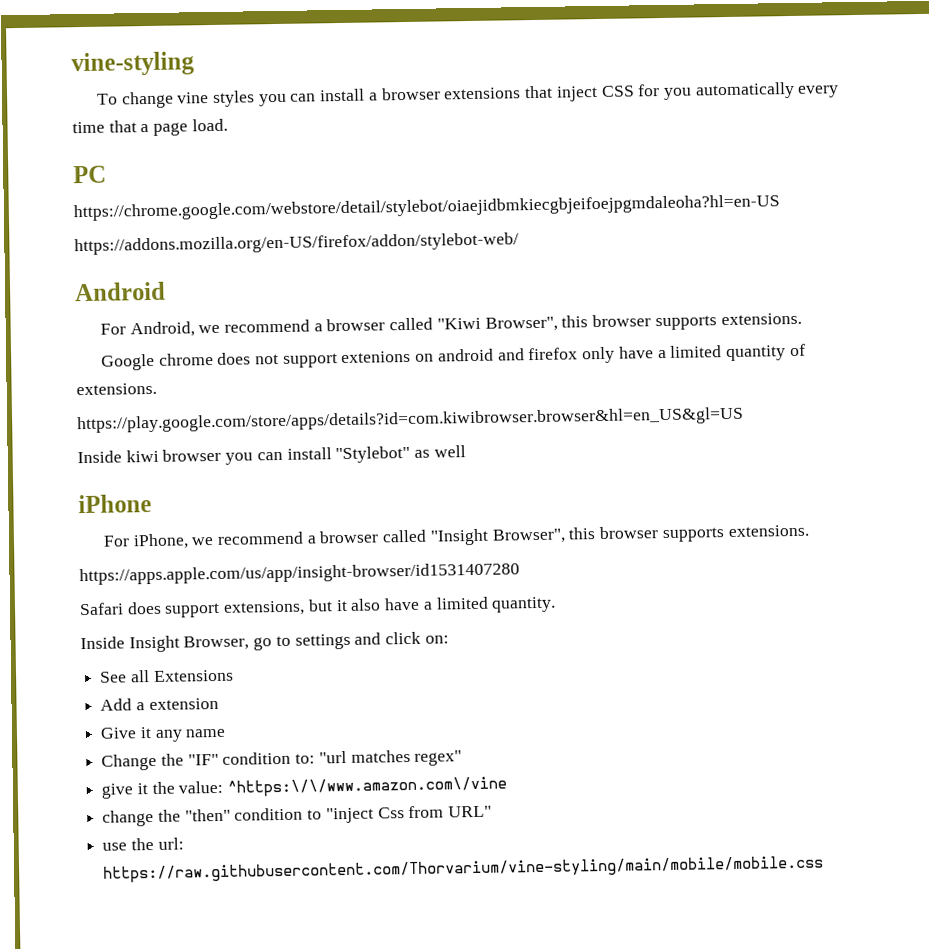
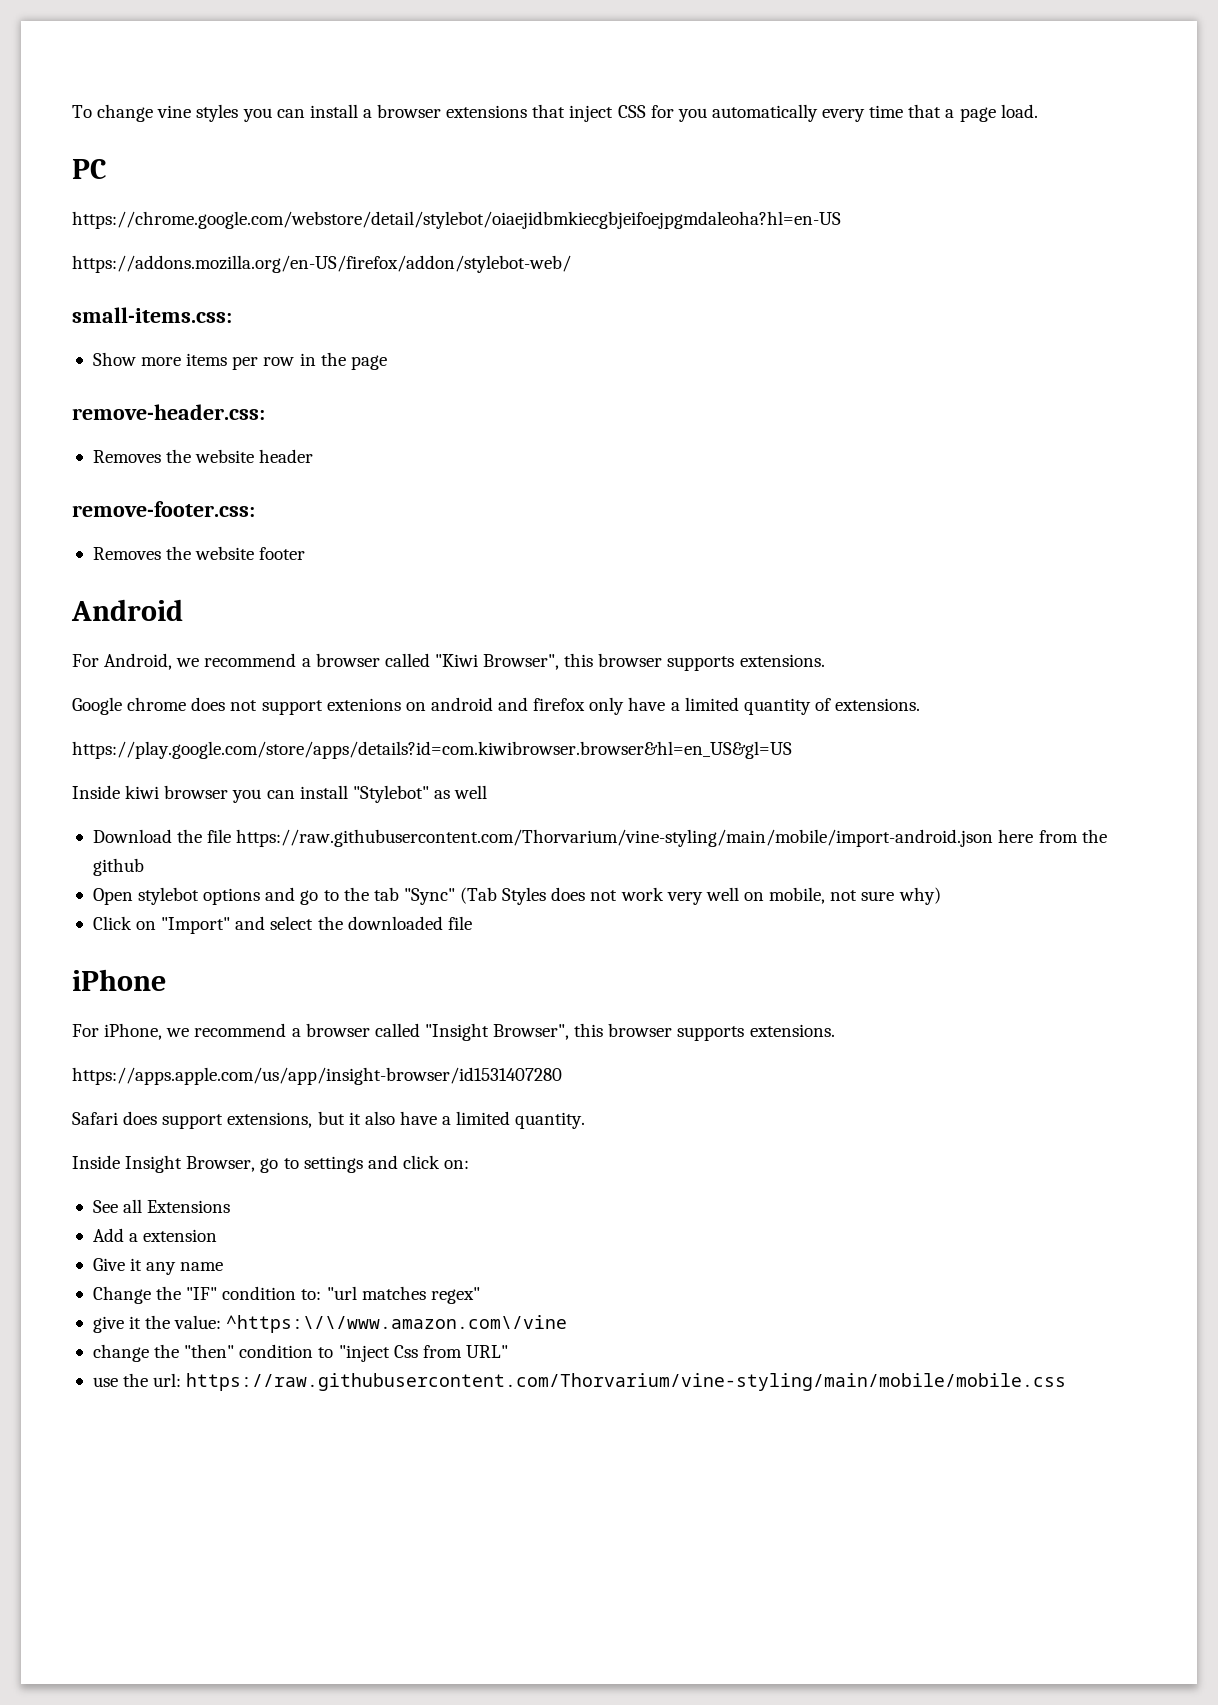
[71,51,195,77] vine-styling // -> (72, 111) none
(519, 244) none -> [72,307,232,323] [92,352,387,370] [72,404,265,420] [92,449,314,463] [72,501,255,517] [92,546,306,560] // small-items.css: // Show more items per row in the page // remove-header.css: // Removes the website header // remove-footer.css: // Removes the website footer
(466, 451) none -> [92,829,1107,847] [92,858,144,876] [92,887,941,905] [92,916,472,934] // Download the file https://raw.githubusercontent.com/Thorvarium/vine-styling/main/mobile/import-android.json here from the github // Open stylebot options and go to the tab "Sync" (Tab Styles does not work very well on mobile, not sure why) // Click on "Import" and select the downloaded file

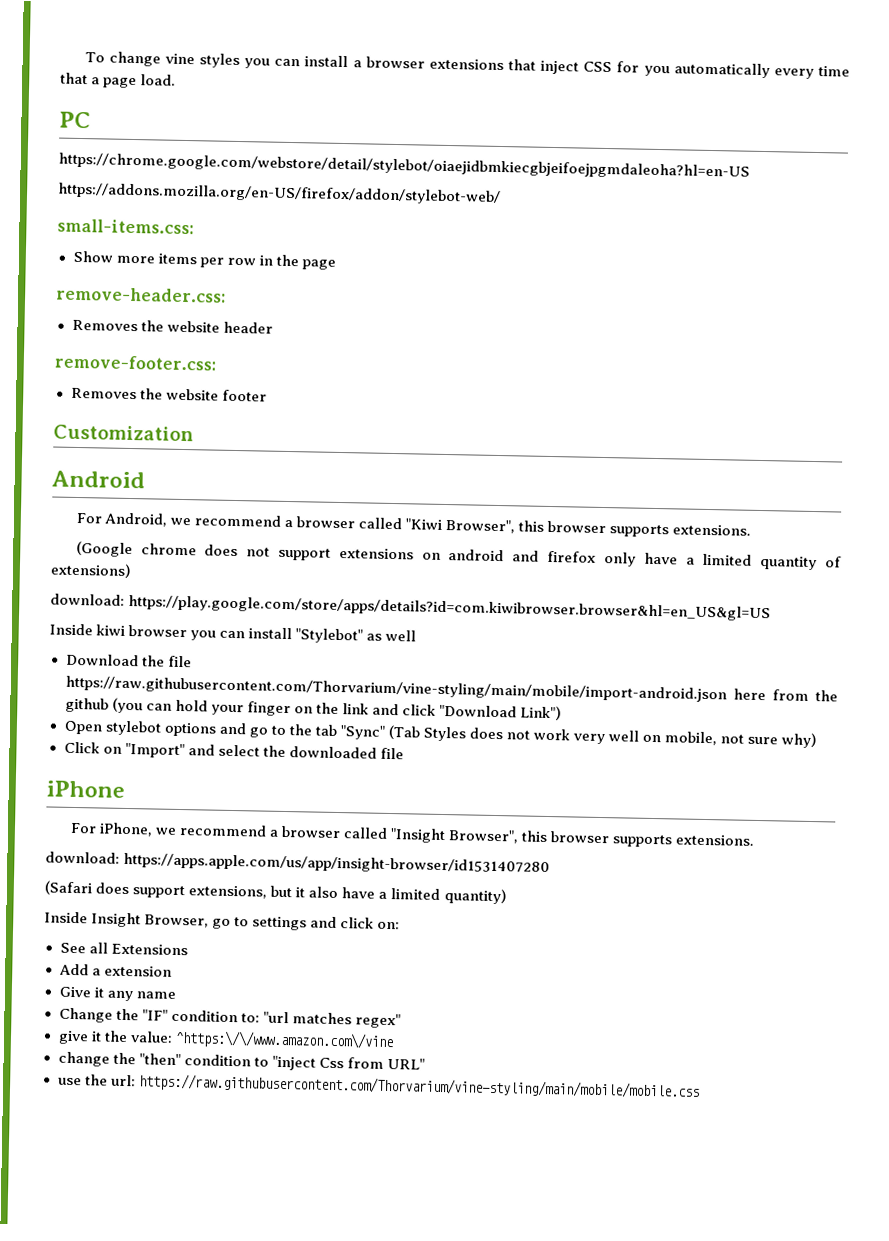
(306, 553) none -> [53,424,194,442] // Customization
[72,697,122,715] Google -> [75,540,133,558] (Google
[326,698,401,711] extenions -> [338,547,414,560] extensions
[835,698,921,711] extensions. // -> [50,562,132,579] [50,593,125,606] extensions) // download:
(144, 867) none -> [111,697,563,721] (you can hold your finger on the link and click "Download Link")
(835, 1030) none -> [45,851,120,864] download:
[72,1112,118,1125] Safari -> [44,880,92,896] (Safari
[515,1112,586,1129] quantity. -> [443,888,507,905] quantity)

